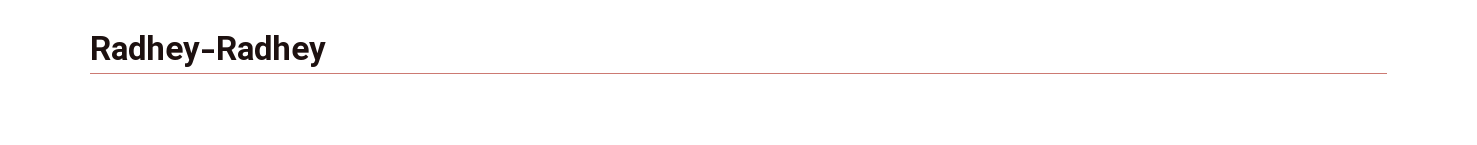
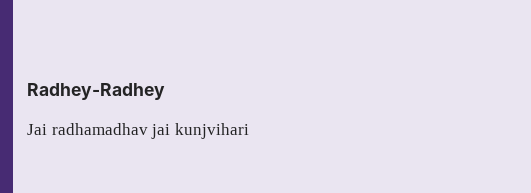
(326, 51) none -> [27,123,249,139] // Jai radhamadhav jai kunjvihari

